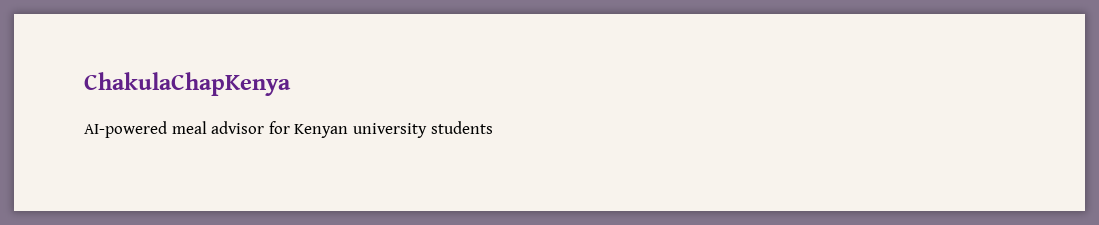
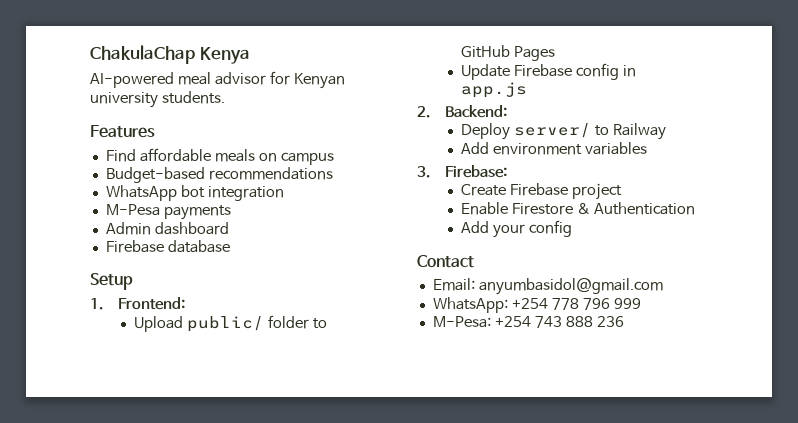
[84,72,291,96] ChakulaChapKenya -> [90,45,250,64] ChakulaChap Kenya
[430,121,493,134] students -> [161,91,225,104] [90,125,155,138] [105,148,334,165] [105,167,333,183] [105,185,284,201] [105,204,231,220] [105,222,229,235] [105,240,230,253] [90,273,133,290] [90,297,186,310] [134,315,328,332] [461,45,556,61] [461,63,637,80] [461,82,528,98] [417,105,508,118] [461,123,667,140] [461,142,648,155] [417,165,508,178] [461,183,623,200] [461,202,696,215] [461,220,573,238] [417,255,474,268] [432,278,663,295] [432,297,641,313] [432,316,624,328] students. // Features // Find affordable meals on campus // Budget-based recommendations // WhatsApp bot integration // M-Pesa payments // Admin dashboard // Firebase database // Setup // 1. Frontend: // Upload public/ folder to GitHub Pages // Update Firebase config in app.js // 2. Backend: // Deploy server/ to Railway // Add environment variables // 3. Firebase: // Create Firebase project // Enable Firestore & Authentication // Add your config // Contact // Email: anyumbasidol@gmail.com // WhatsApp: +254 778 796 999 // M-Pesa: +254 743 888 236

